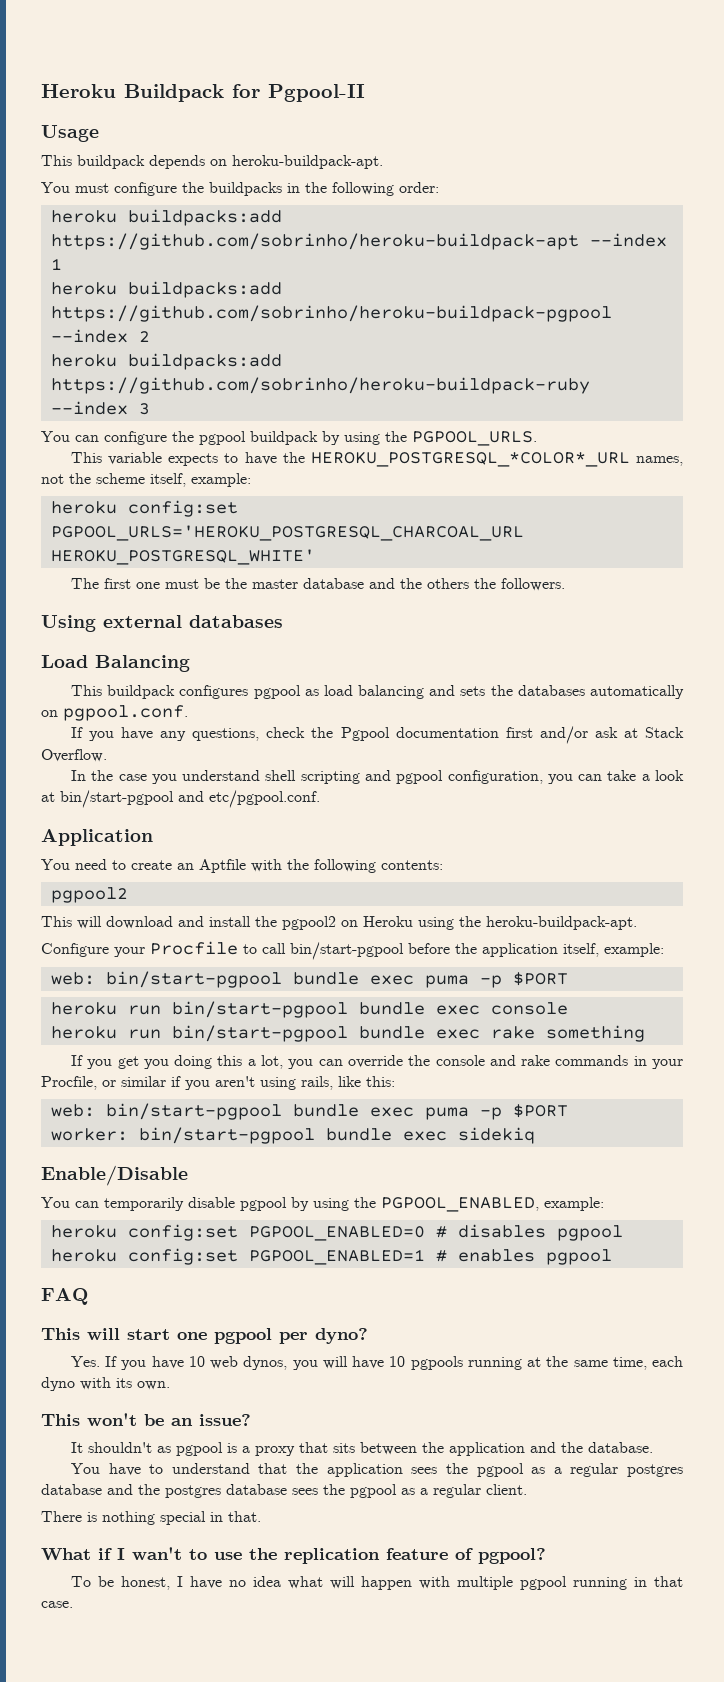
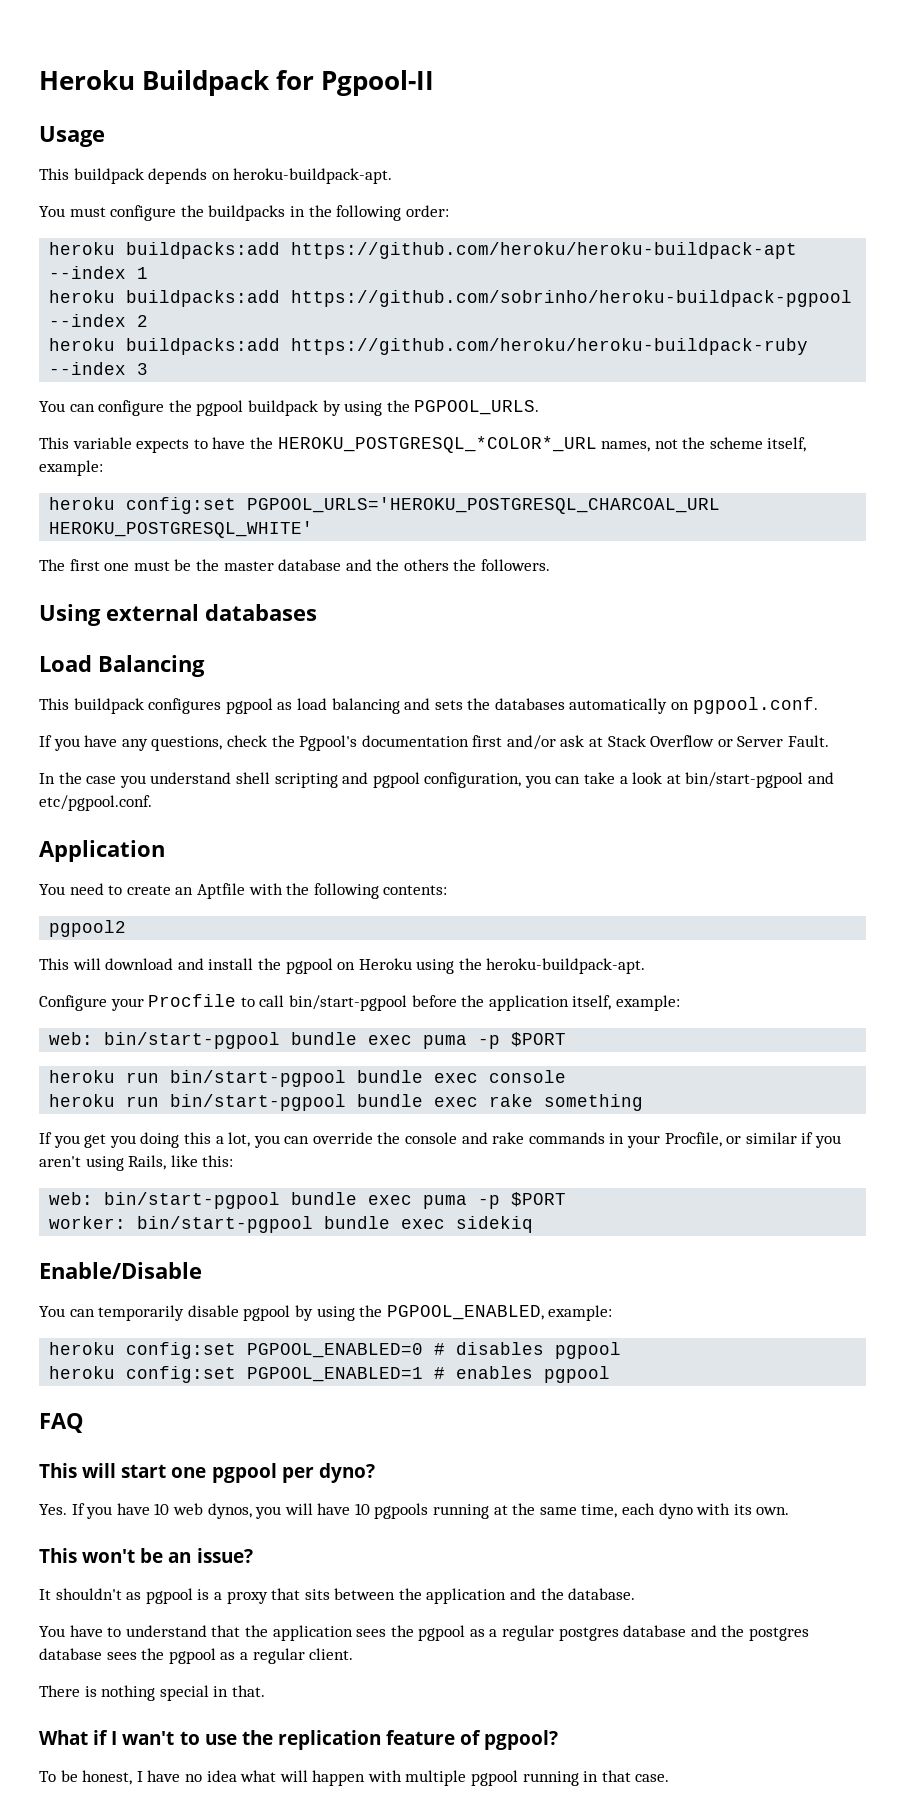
[50,233,579,250] https://github.com/sobrinho/heroku-buildpack-apt -> [291,242,798,259] https://github.com/heroku/heroku-buildpack-apt
[50,377,590,394] https://github.com/sobrinho/heroku-buildpack-ruby -> [291,338,809,355] https://github.com/heroku/heroku-buildpack-ruby
[340,727,390,741] Pgpool -> [299,735,358,751] Pgpool's
[41,749,107,762] Overflow. -> [650,735,830,747] Overflow or Server Fault.
[282,916,336,930] pgpool2 -> [285,958,333,974] pgpool
[301,1076,333,1090] rails, -> [128,1155,167,1170] Rails,

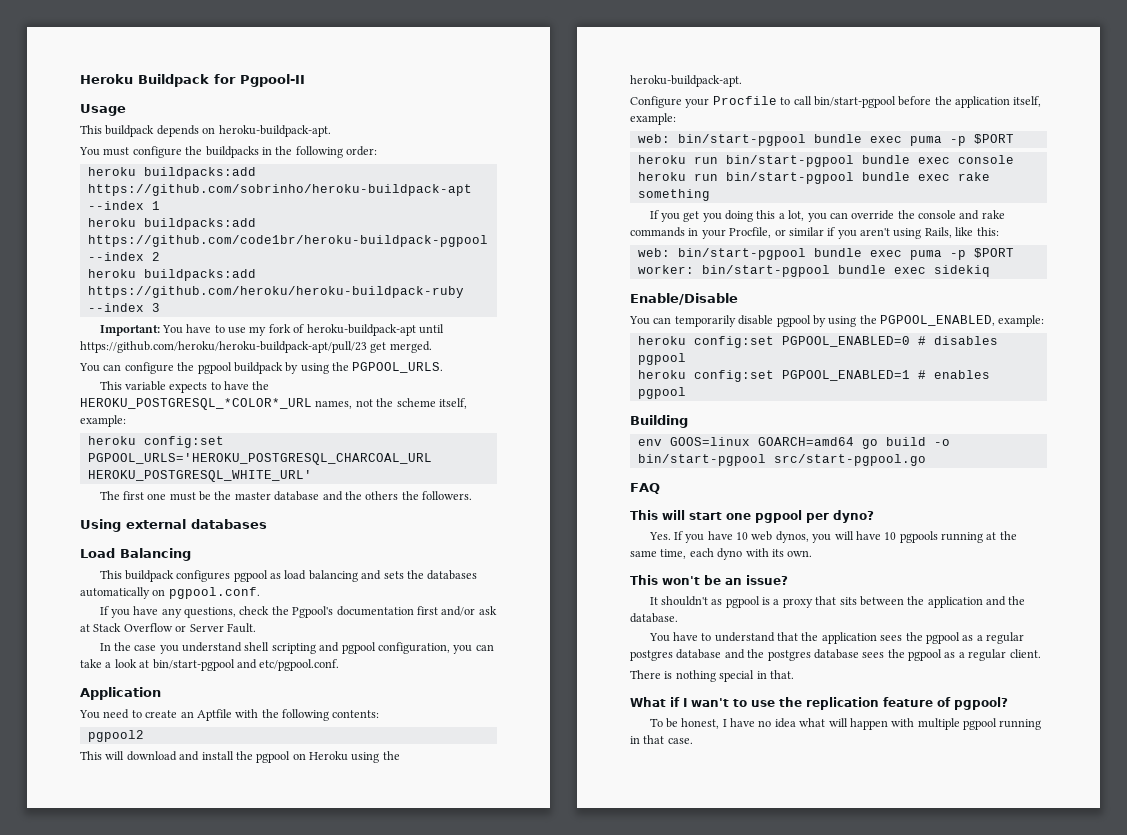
[291,242,798,259] https://github.com/heroku/heroku-buildpack-apt -> [87,184,472,196] https://github.com/sobrinho/heroku-buildpack-apt
[291,290,853,307] https://github.com/sobrinho/heroku-buildpack-pgpool -> [87,235,488,247] https://github.com/code1br/heroku-buildpack-pgpool
(149, 369) none -> [99,324,444,336] [80,341,432,353] // Important: You have to use my fork of heroku-buildpack-apt until https://github.com/heroku/heroku-buildpack-apt/pull/23 get merged.
[49,521,314,538] HEROKU_POSTGRESQL_WHITE' -> [87,470,312,482] HEROKU_POSTGRESQL_WHITE_URL'
(611, 1374) none -> [630,415,688,428] [637,437,950,449] [637,454,926,466] // Building // env GOOS=linux GOARCH=amd64 go build -o bin/start-pgpool src/start-pgpool.go

